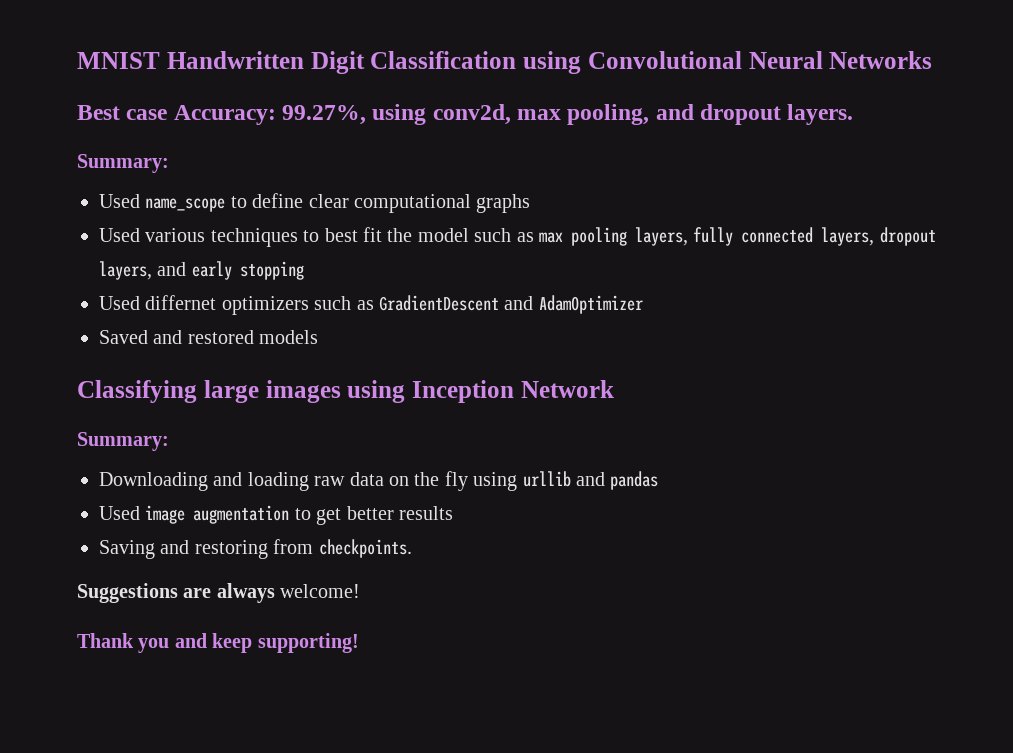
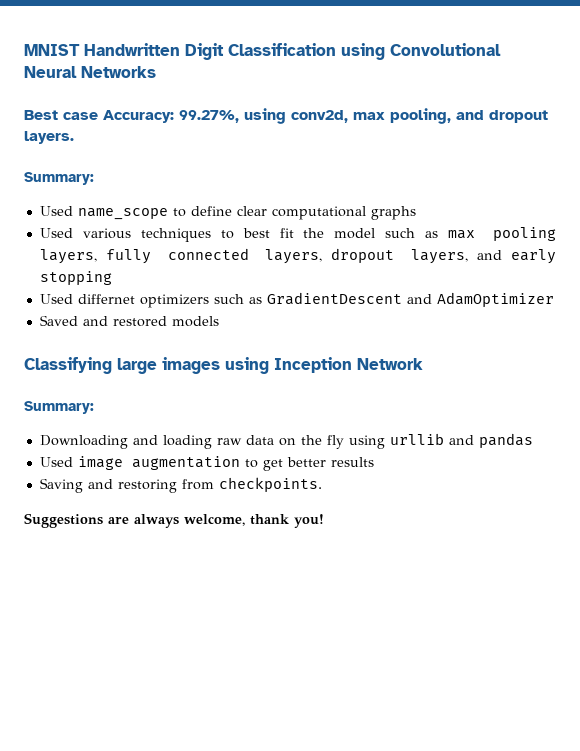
[280,584,361,598] [77,633,359,653] welcome! // Thank you and keep supporting! -> [184,514,324,528] welcome, thank you!

